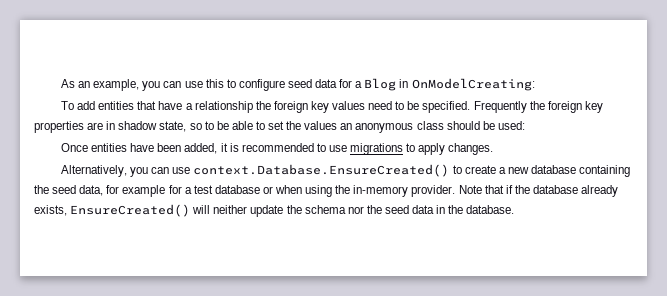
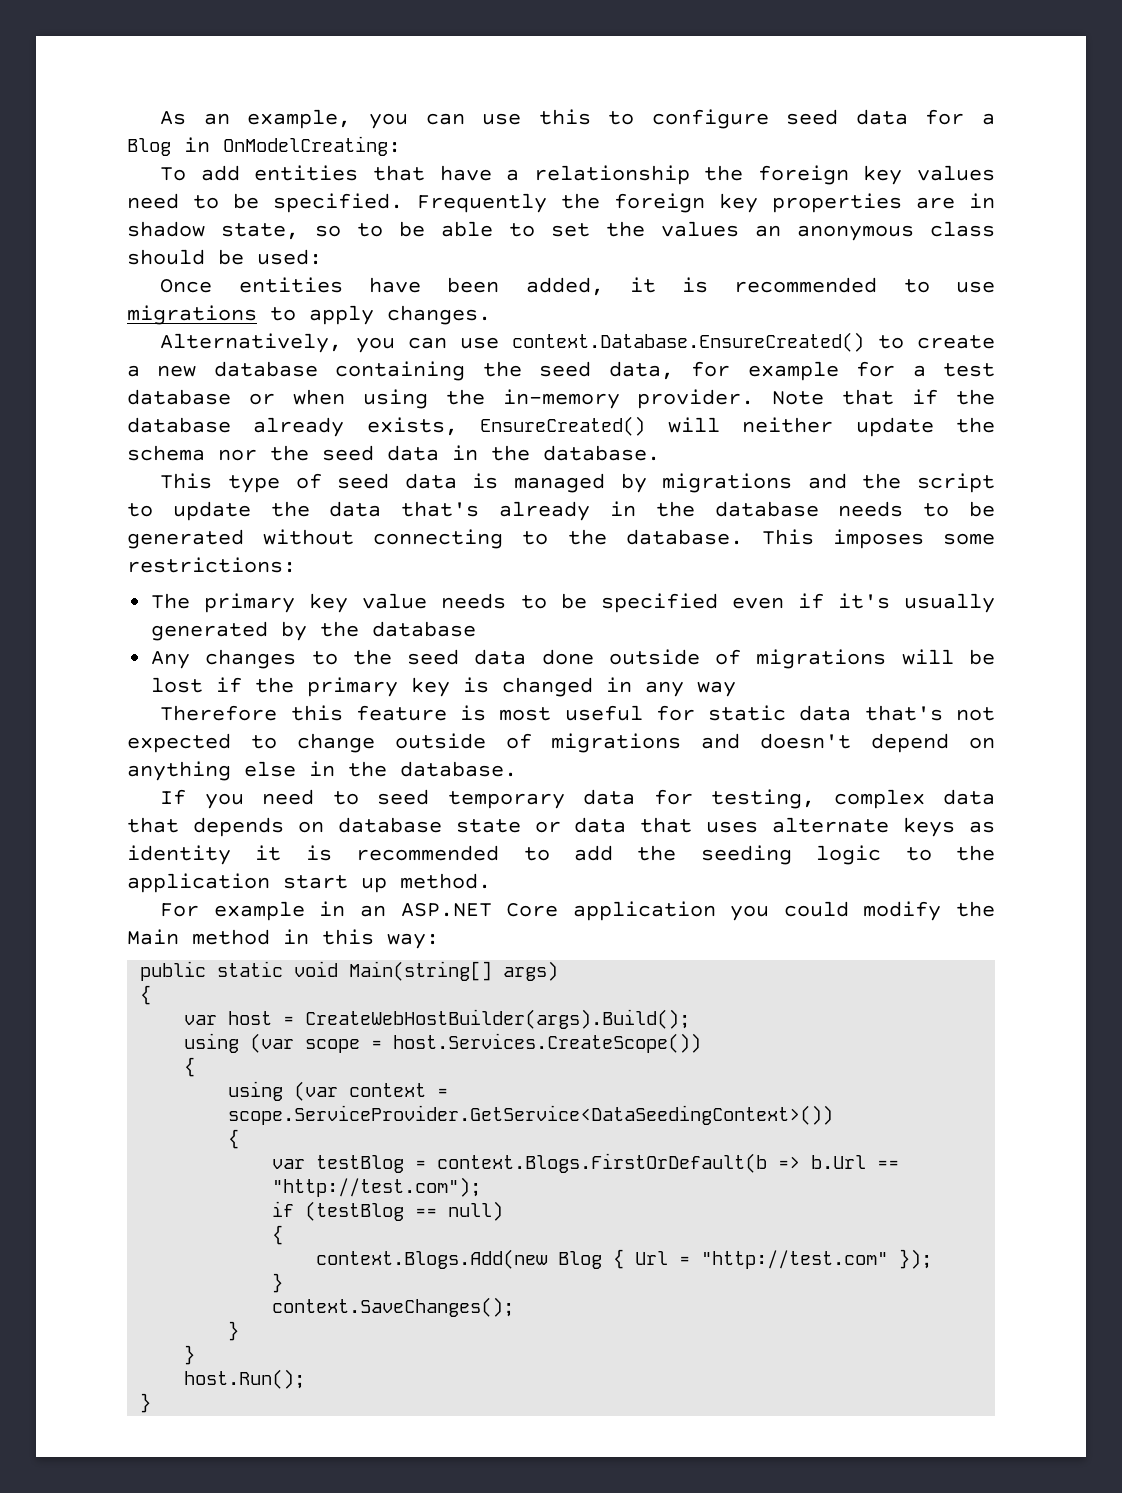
(515, 209) none -> [160,473,995,493] [127,501,996,521] [127,529,995,549] [127,557,296,573] [151,593,996,613] [151,621,477,641] [151,649,995,669] [151,677,737,697] [160,705,996,721] [127,733,996,753] [127,761,517,781] [160,789,995,809] [127,817,995,837] [127,845,995,865] [127,873,491,893] [160,901,995,921] [127,929,439,949] [140,961,559,981] [140,985,152,1005] [184,1009,691,1029] [184,1033,702,1053] [184,1057,196,1077] [228,1081,449,1101] [228,1105,834,1125] [228,1129,240,1149] [272,1153,900,1173] [272,1177,482,1197] [272,1201,504,1221] [272,1225,284,1245] [316,1249,933,1269] [272,1273,284,1293] [272,1297,515,1317] [228,1321,240,1341] [184,1345,196,1365] [184,1369,306,1389] [140,1393,152,1413] // This type of seed data is managed by migrations and the script to update the data that's already in the database needs to be generated without connecting to the database. This imposes some restrictions: // The primary key value needs to be specified even if it's usually generated by the database // Any changes to the seed data done outside of migrations will be lost if the primary key is changed in any way // Therefore this feature is most useful for static data that's not expected to change outside of migrations and doesn't depend on anything else in the database. // If you need to seed temporary data for testing, complex data that depends on database state or data that uses alternate keys as identity it is recommended to add the seeding logic to the application start up method. // For example in an ASP.NET Core application you could modify the Main method in this way: // public static void Main(string[] args) // { // var host = CreateWebHostBuilder(args).Build(); // using (var scope = host.Services.CreateScope()) // { // using (var context = scope.ServiceProvider.GetService<DataSeedingContext>()) // { // var testBlog = context.Blogs.FirstOrDefault(b => b.Url == "http://test.com"); // if (testBlog == null) // { // context.Blogs.Add(new Blog { Url = "http://test.com" }); // } // context.SaveChanges(); // } // } // host.Run(); // }

